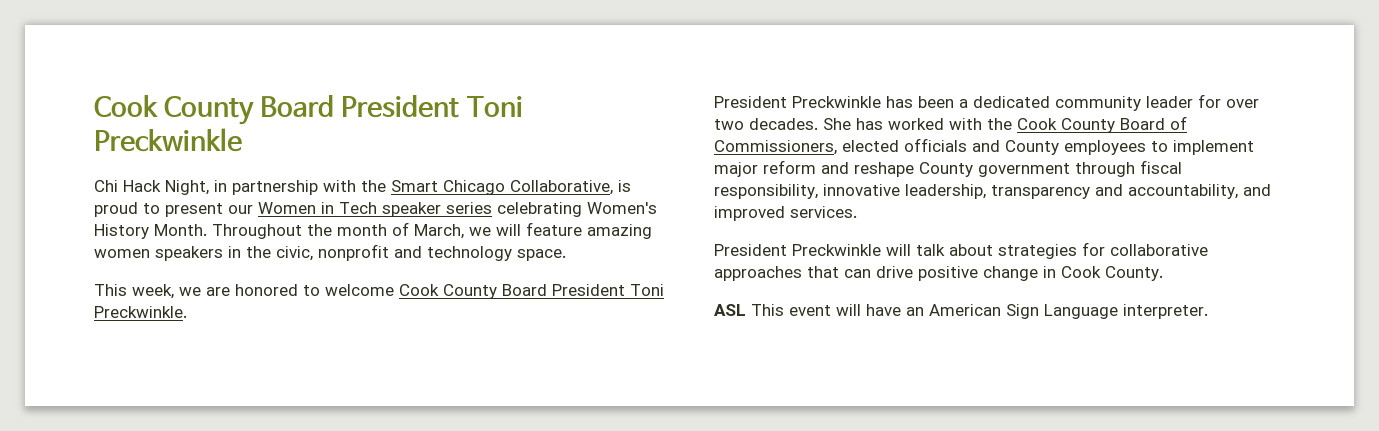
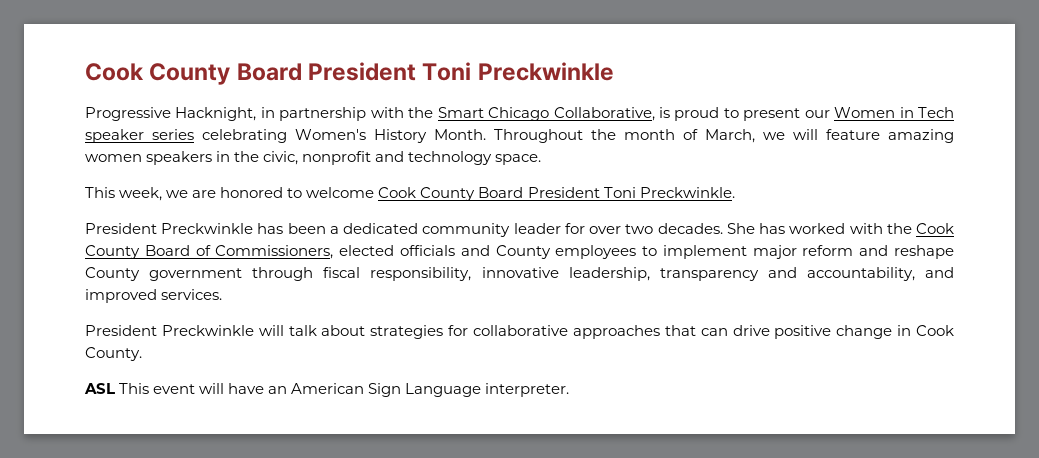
[94,180,209,195] Chi Hack Night, -> [85,107,257,121] Progressive Hacknight,

